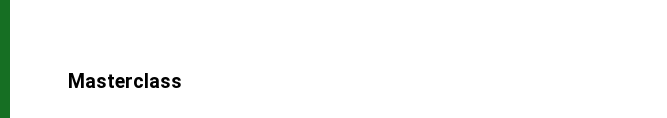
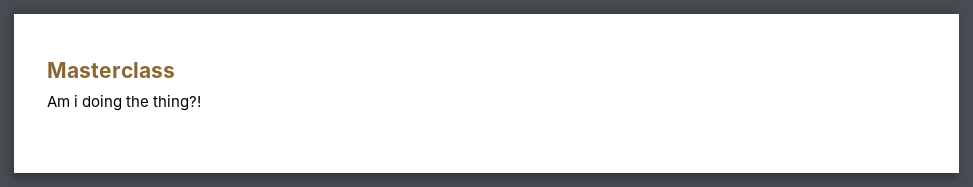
(182, 80) none -> [47,94,202,111] // Am i doing the thing?!

